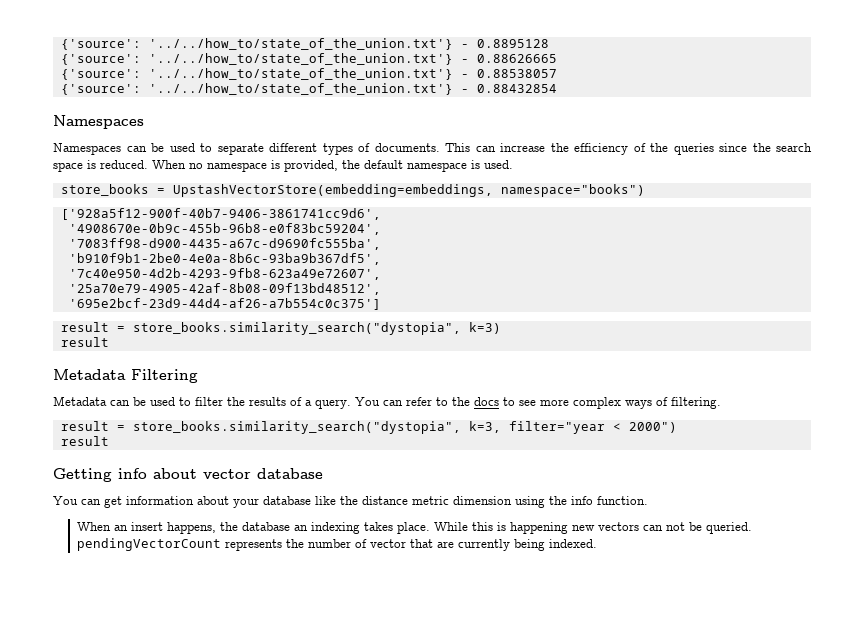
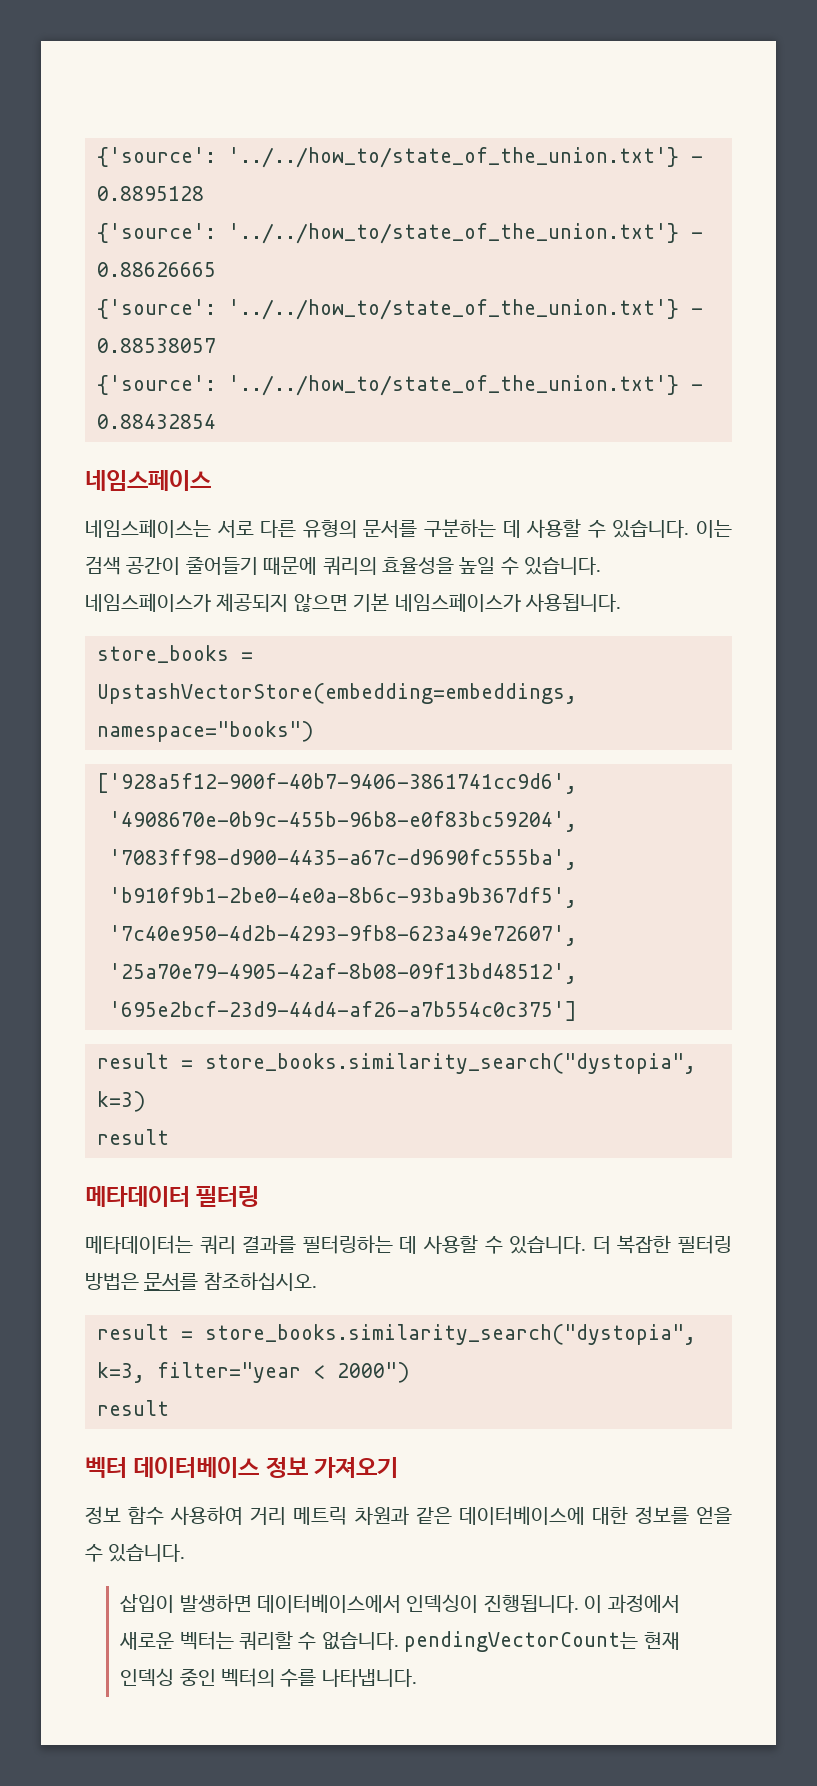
[53,115,144,129] [53,143,812,155] [53,160,513,172] Namespaces // Namespaces can be used to separate different types of documents. This can increase the efficiency of the queries since the search space is reduced. When no namespace is provided, the default namespace is used. -> [85,470,211,491] [85,519,733,538] [85,556,602,575] [85,593,621,612] 네임스페이스 // 네임스페이스는 서로 다른 유형의 문서를 구분하는 데 사용할 수 있습니다. 이는 검색 공간이 줄어들기 때문에 쿼리의 효율성을 높일 수 있습니다. 네임스페이스가 제공되지 않으면 기본 네임스페이스가 사용됩니다.
[53,369,198,383] [53,396,721,409] Metadata Filtering // Metadata can be used to filter the results of a query. You can refer to the docs to see more complex ways of filtering. -> [85,1186,260,1207] [85,1235,733,1254] [85,1272,317,1291] 메타데이터 필터링 // 메타데이터는 쿼리 결과를 필터링하는 데 사용할 수 있습니다. 더 복잡한 필터링 방법은 문서를 참조하십시오.
[53,468,323,482] [53,496,648,508] [76,522,752,534] [76,538,597,551] Getting info about vector database // You can get information about your database like the distance metric dimension using the info function. // When an insert happens, the database an indexing takes place. While this is happening new vectors can not be queried. pendingVectorCount represents the number of vector that are currently being indexed. -> [85,1457,399,1478] [85,1506,733,1525] [85,1544,186,1562] [120,1594,680,1613] [119,1631,680,1652] [120,1668,417,1687] 벡터 데이터베이스 정보 가져오기 // 정보 함수 사용하여 거리 메트릭 차원과 같은 데이터베이스에 대한 정보를 얻을 수 있습니다. // 삽입이 발생하면 데이터베이스에서 인덱싱이 진행됩니다. 이 과정에서 새로운 벡터는 쿼리할 수 없습니다. pendingVectorCount는 현재 인덱싱 중인 벡터의 수를 나타냅니다.

